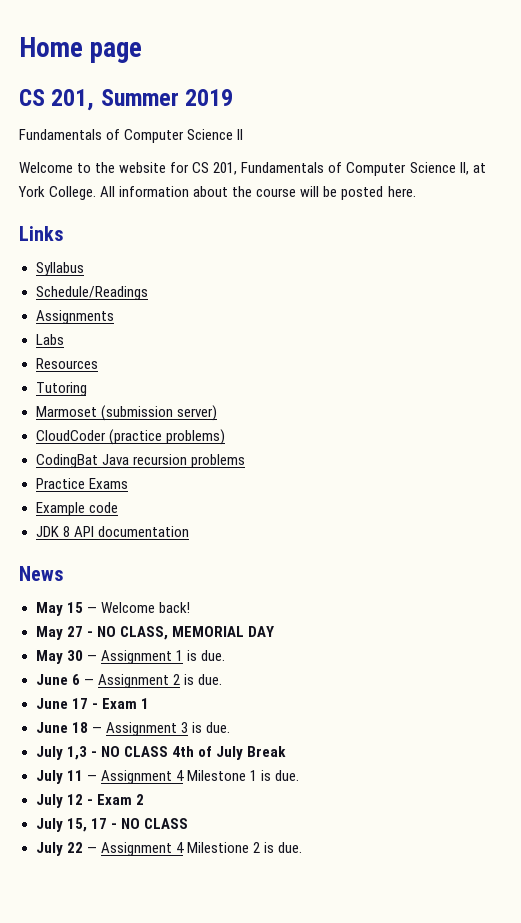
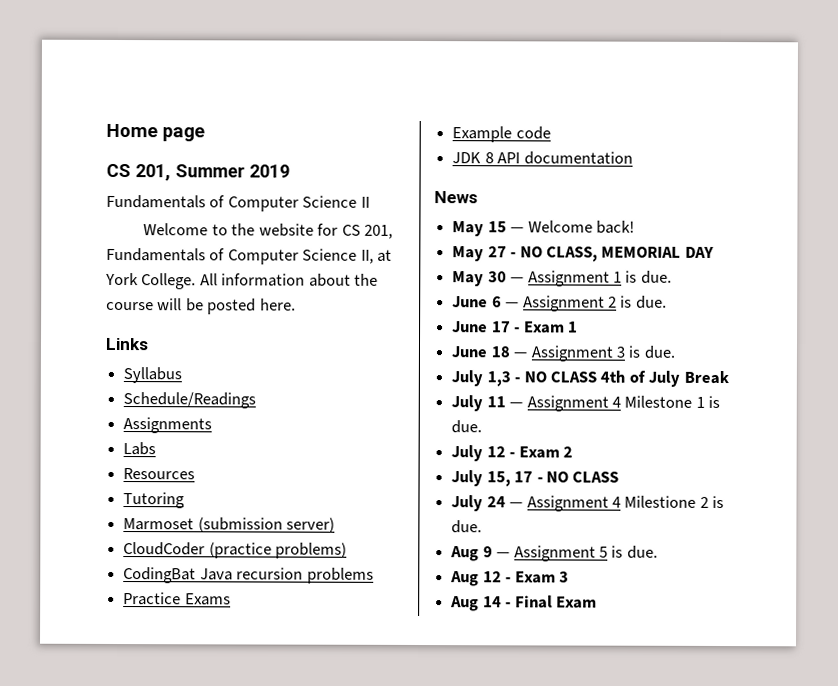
[66,842,83,853] 22 -> [486,496,506,508] 24
(302, 847) none -> [450,545,658,562] [450,571,569,587] [450,595,597,612] // Aug 9 — Assignment 5 is due. // Aug 12 - Exam 3 // Aug 14 - Final Exam

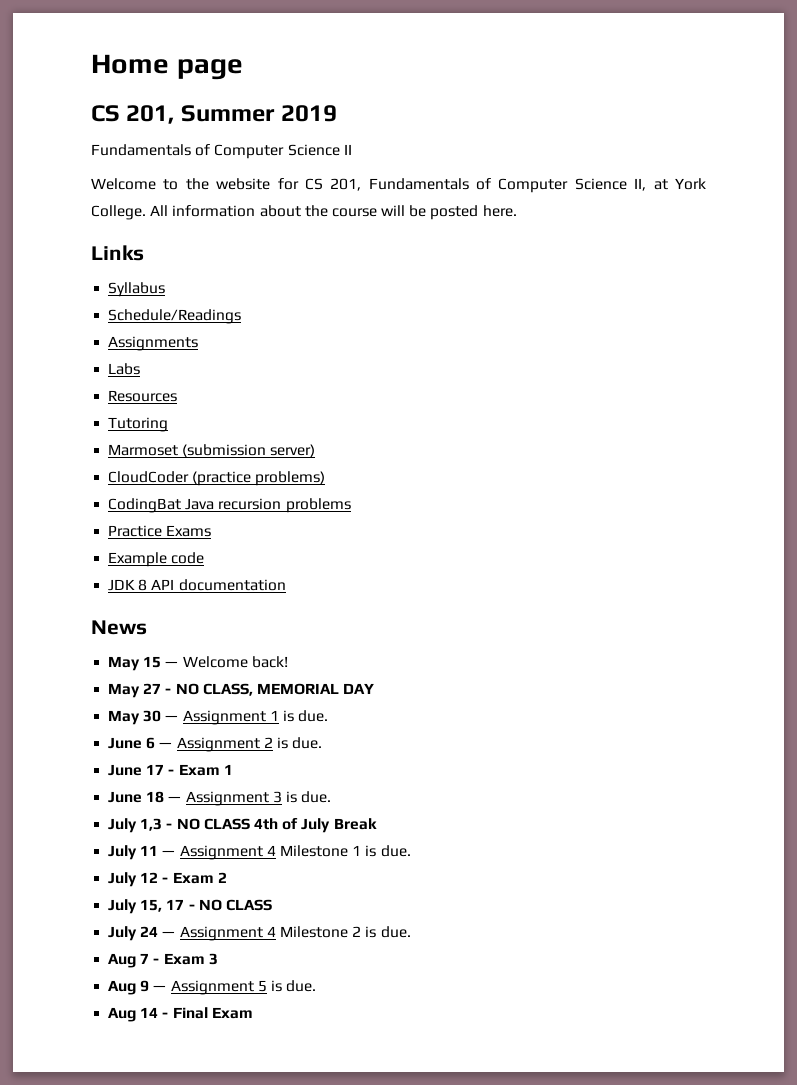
[624,495,725,509] [451,520,483,534] Milestione 2 is due. -> [279,926,411,938] [108,953,218,968] Milestone 2 is due. // Aug 7 - Exam 3
[450,571,569,587] // Aug 12 - Exam 3 -> (317, 986) none

